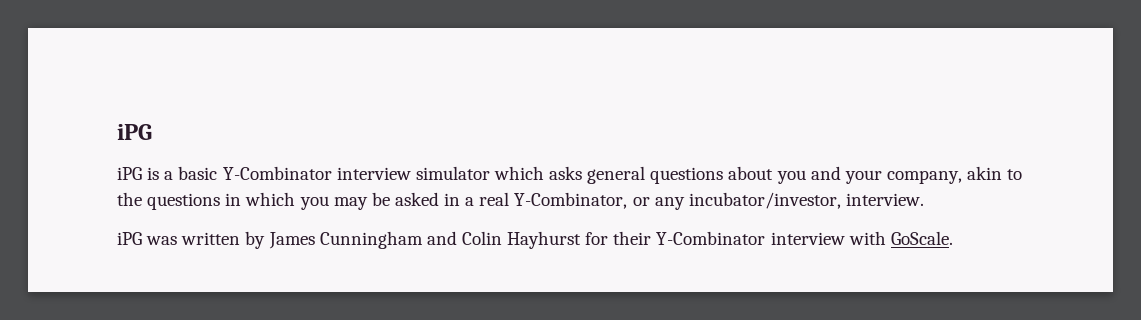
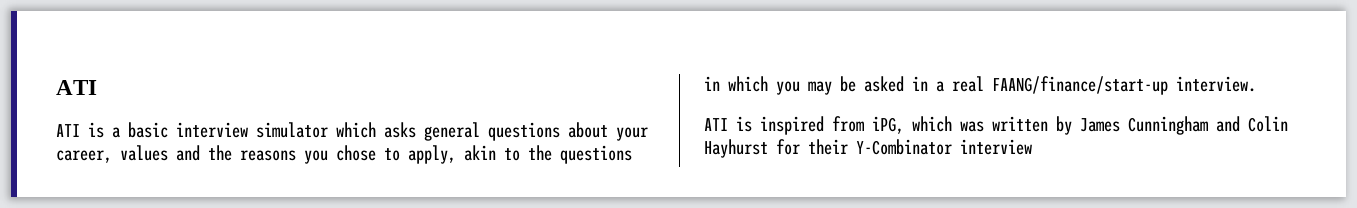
[117,124,152,140] [117,167,142,180] iPG // iPG -> [56,80,97,95] [56,124,80,137] ATI // ATI
[222,166,332,180] Y-Combinator -> (168, 130) none
[776,166,962,184] you and your company, -> [616,127,648,141] [56,145,456,164] your career, values and the reasons you chose to apply,
[514,192,924,210] [117,232,142,245] Y-Combinator, or any incubator/investor, interview. // iPG -> [992,76,1256,95] [704,116,952,135] FAANG/finance/start-up interview. // ATI is inspired from iPG, which
[848,231,953,245] with GoScale. -> (1032, 147) none

